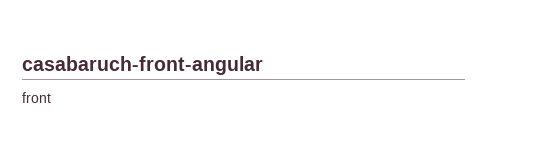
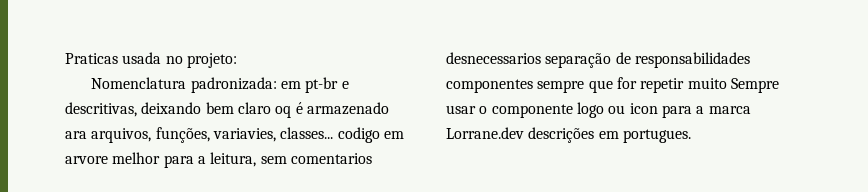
[22,56,263,75] [22,92,51,103] casabaruch-front-angular // front -> [65,52,237,68] [91,77,349,93] [65,102,389,118] [65,127,404,143] [65,152,372,168] [446,52,750,68] [446,77,779,93] [446,102,751,118] [446,127,691,143] Praticas usada no projeto: // Nomenclatura padronizada: em pt-br e descritivas, deixando bem claro oq é armazenado ara arquivos, funções, variavies, classes... codigo em arvore melhor para a leitura, sem comentarios desnecessarios separação de responsabilidades componentes sempre que for repetir muito Sempre usar o componente logo ou icon para a marca Lorrane.dev descrições em portugues.

